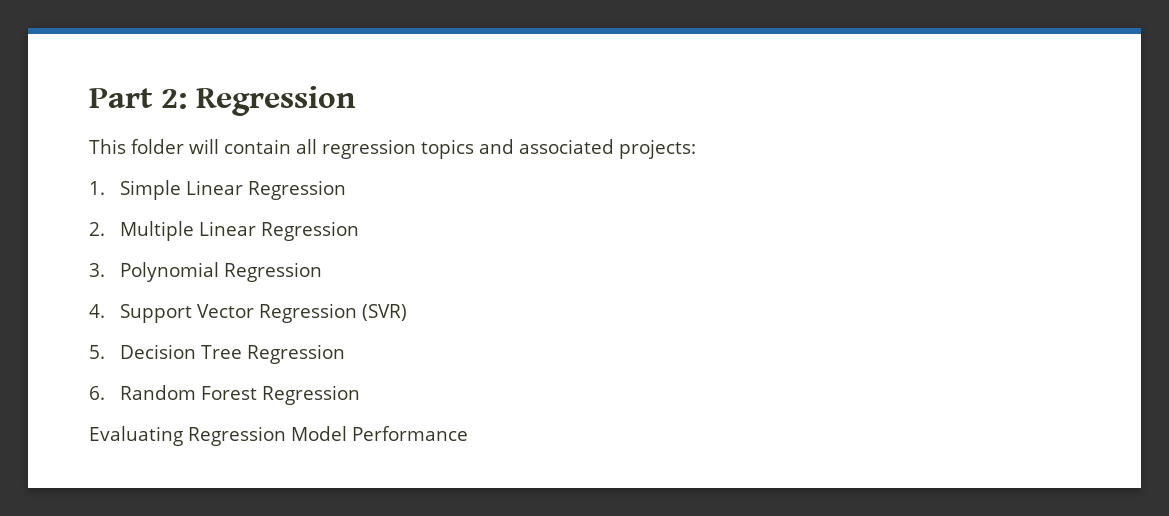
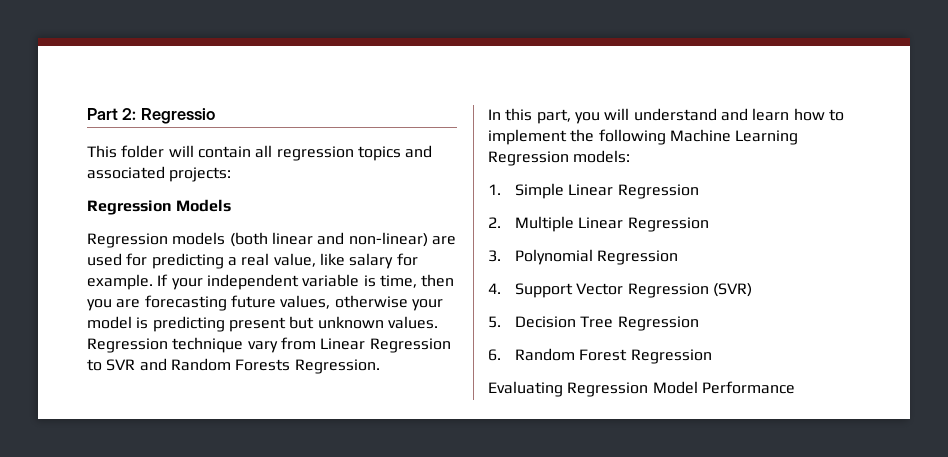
[196,86,356,116] Regression -> [140,108,215,124] Regressio
(696, 149) none -> [87,199,232,215] [87,232,456,248] [87,253,418,269] [87,274,455,290] [87,295,443,311] [87,316,438,332] [87,337,451,353] [87,358,380,374] [488,108,844,124] [488,129,799,145] [488,150,631,166] // Regression Models // Regression models (both linear and non-linear) are used for predicting a real value, like salary for example. If your independent variable is time, then you are forecasting future values, otherwise your model is predicting present but unknown values. Regression technique vary from Linear Regression to SVR and Random Forests Regression. // In this part, you will understand and learn how to implement the following Machine Learning Regression models:

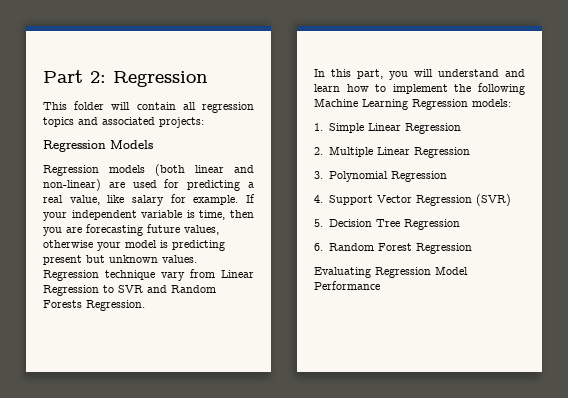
[140,108,215,124] Regressio -> [113,71,208,87] Regression

